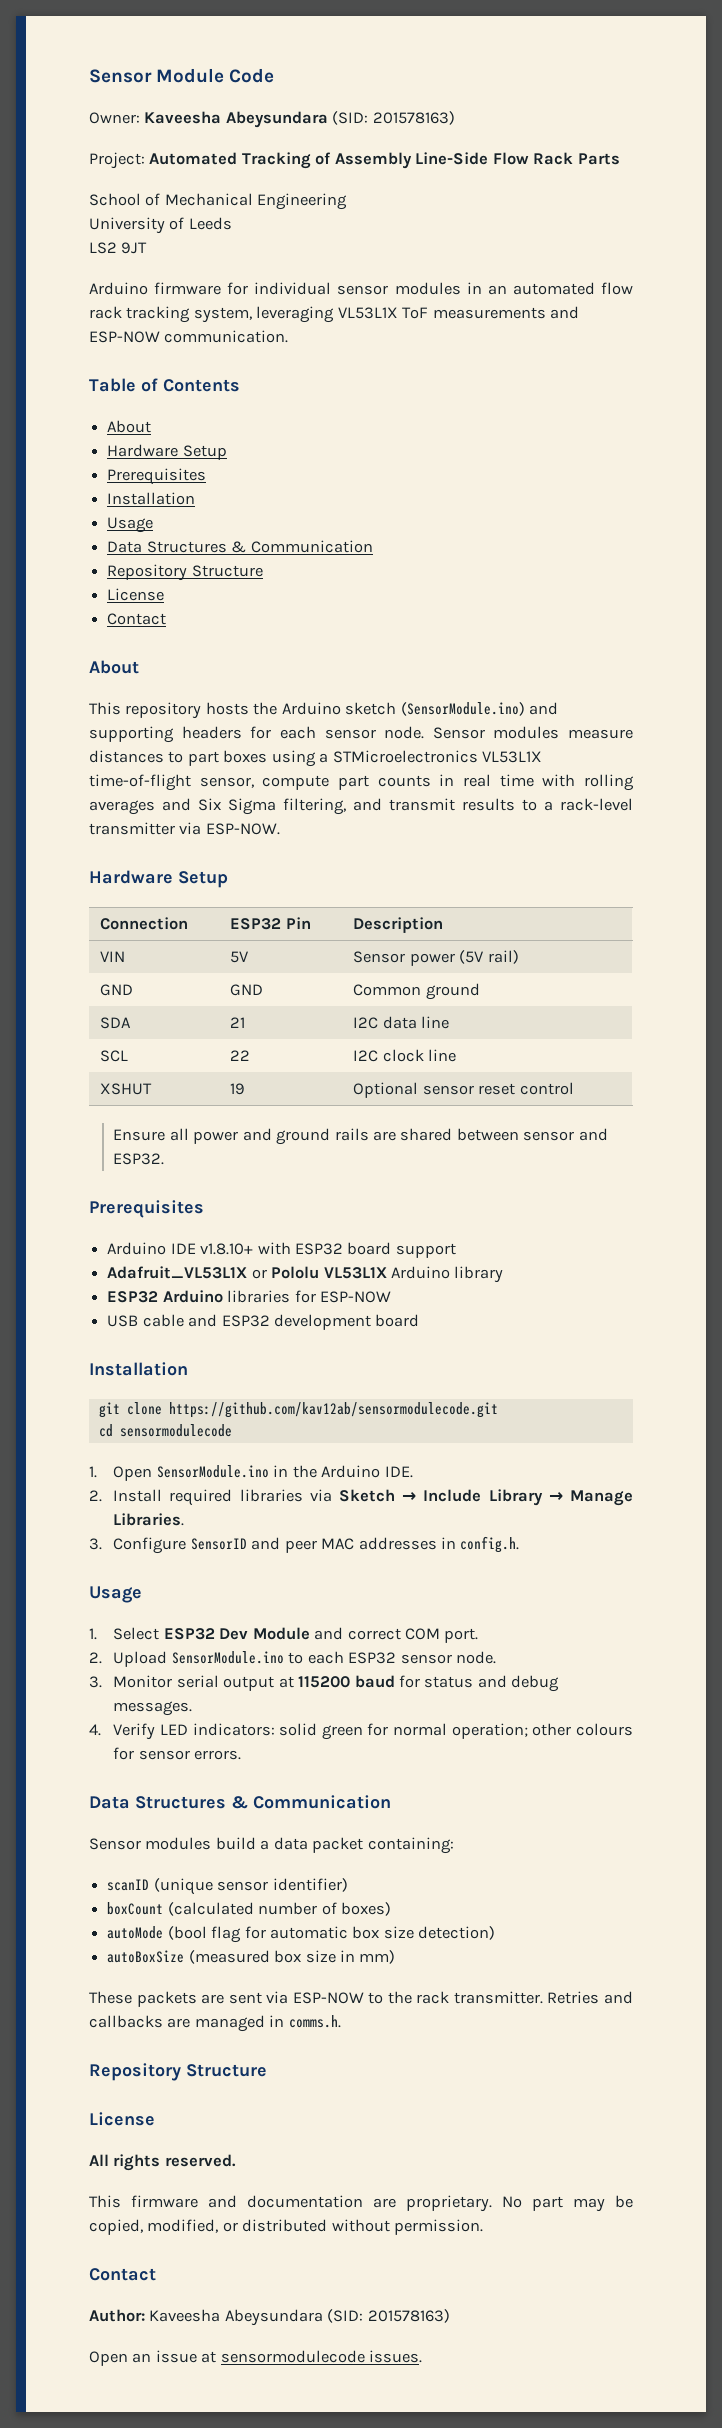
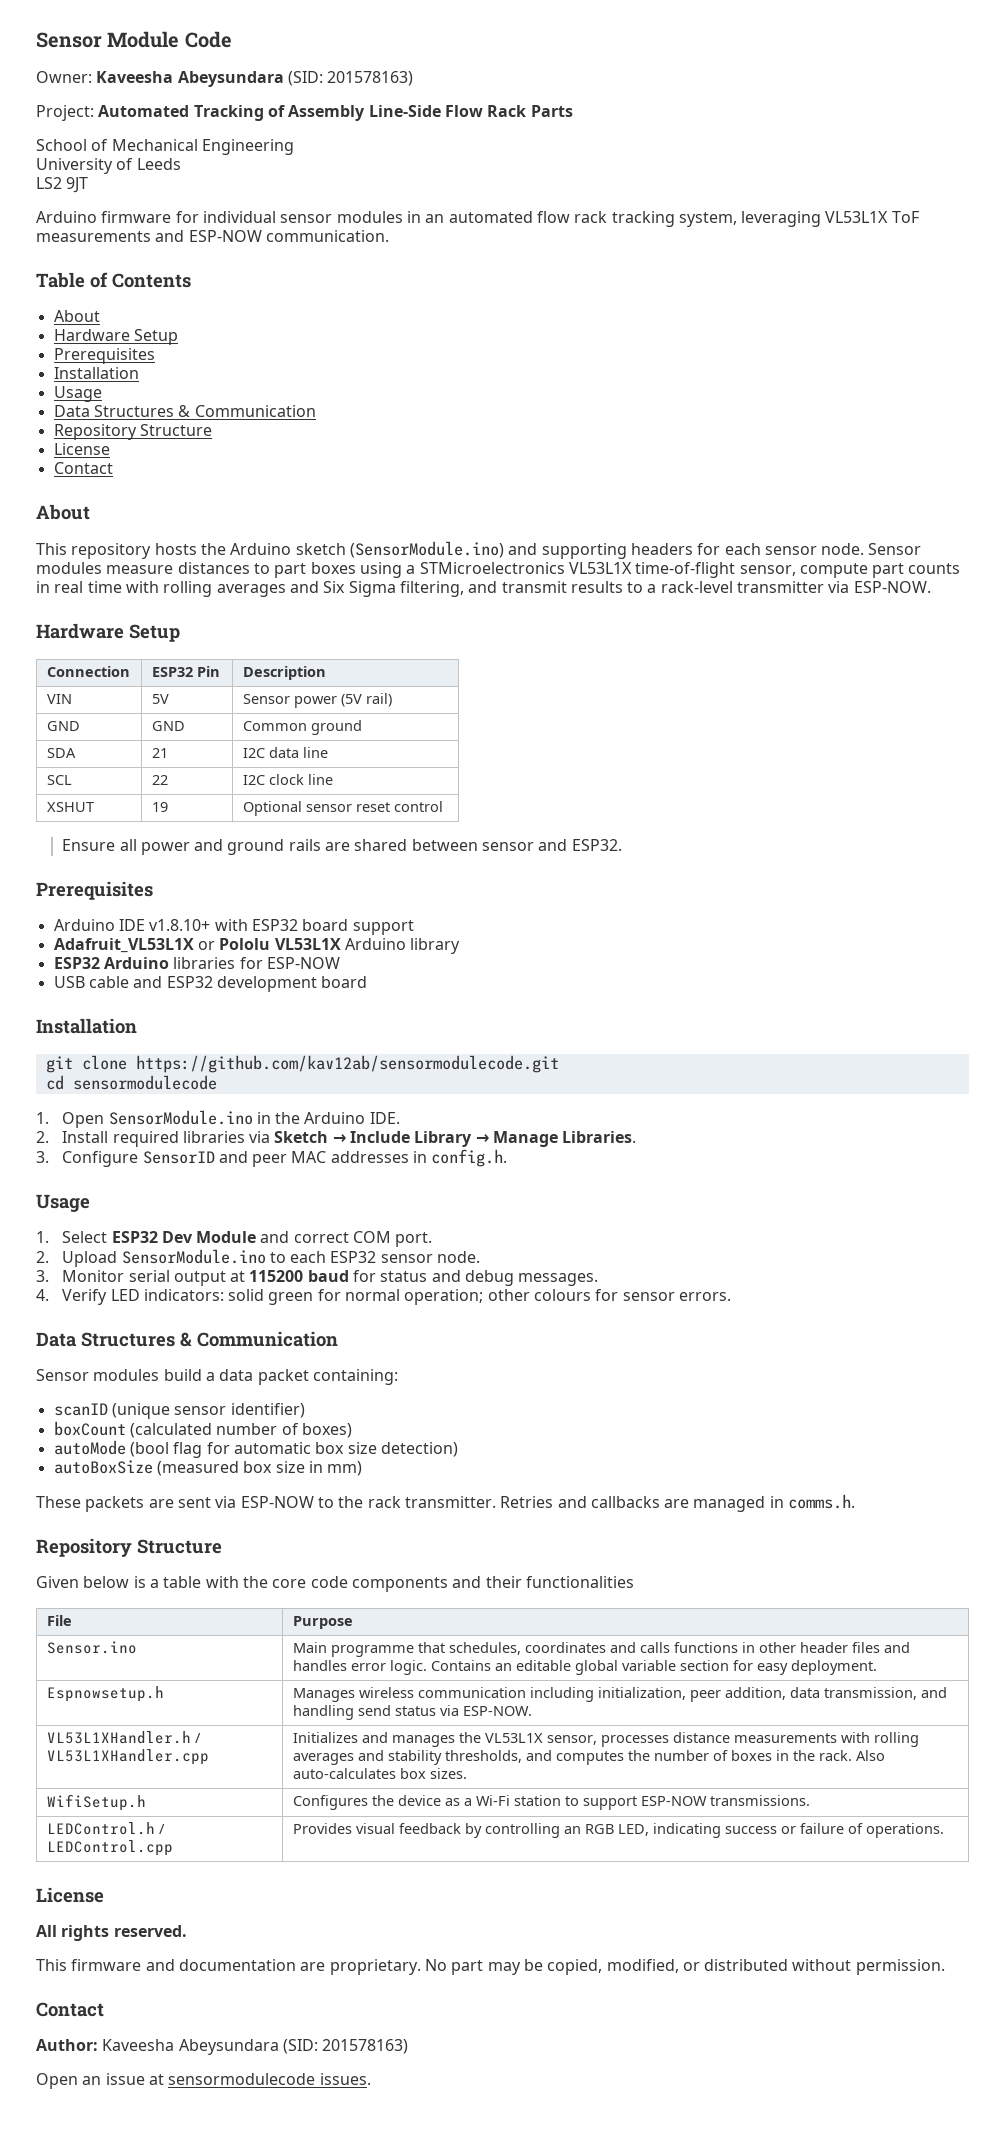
(267, 2070) none -> [36,1576,634,1592] [46,1615,72,1626] [292,1616,353,1629] [46,1641,137,1654] [292,1642,910,1657] [292,1660,877,1675] [46,1686,164,1702] [292,1687,947,1702] [292,1705,532,1720] [46,1731,201,1744] [46,1749,209,1765] [292,1732,919,1747] [292,1750,885,1765] [292,1768,467,1779] [46,1794,146,1811] [292,1795,810,1810] [46,1822,165,1835] [46,1840,173,1856] [292,1823,944,1838] // Given below is a table with the core code components and their functionalities // File | Purpose // Sensor.ino | Main programme that schedules, coordinates and calls functions in other header files and handles error logic. Contains an editable global variable section for easy deployment. // Espnowsetup.h | Manages wireless communication including initialization, peer addition, data transmission, and handling send status via ESP-NOW. // VL53L1XHandler.h / VL53L1XHandler.cpp | Initializes and manages the VL53L1X sensor, processes distance measurements with rolling averages and stability thresholds, and computes the number of boxes in the rack. Also auto-calculates box sizes. // WifiSetup.h | Configures the device as a Wi-Fi station to support ESP-NOW transmissions. // LEDControl.h / LEDControl.cpp | Provides visual feedback by controlling an RGB LED, indicating success or failure of operations.

